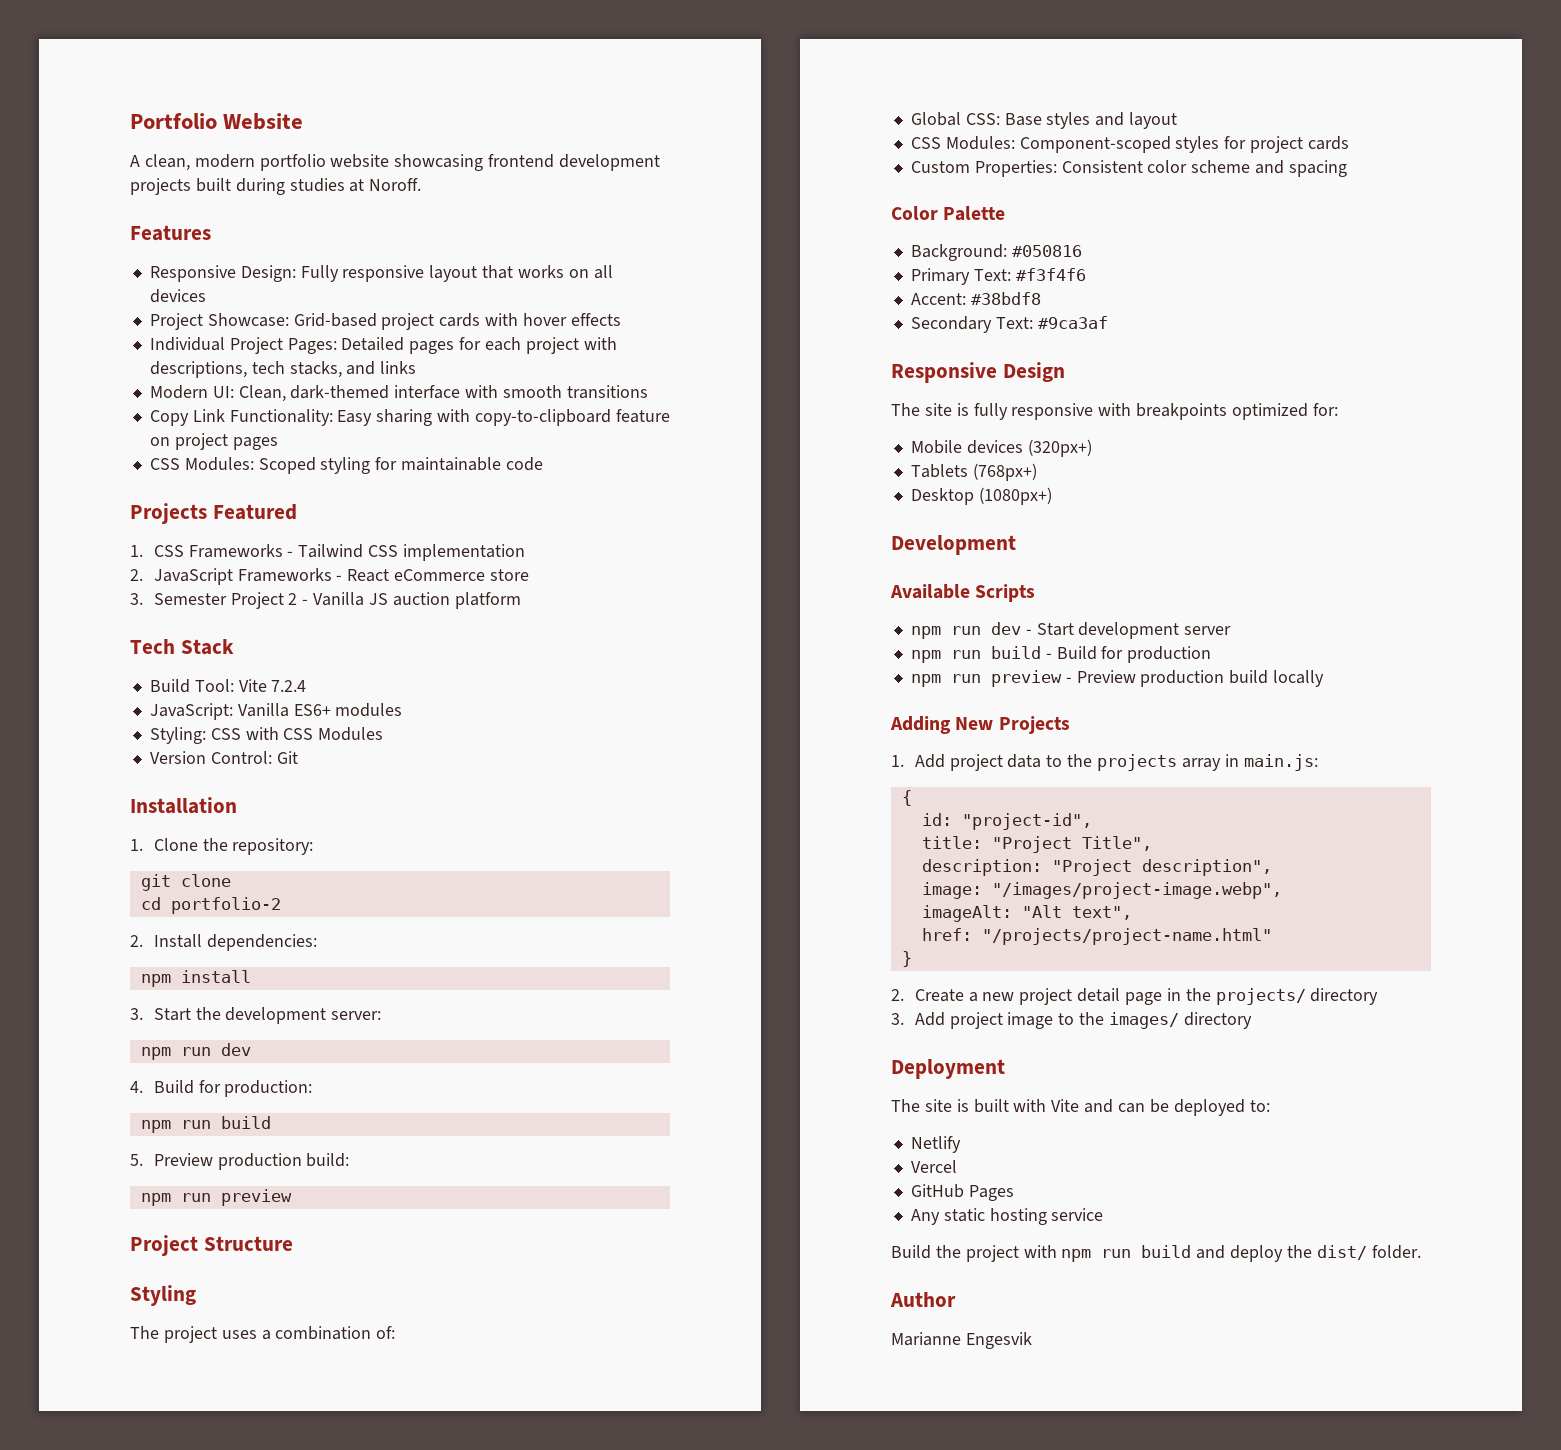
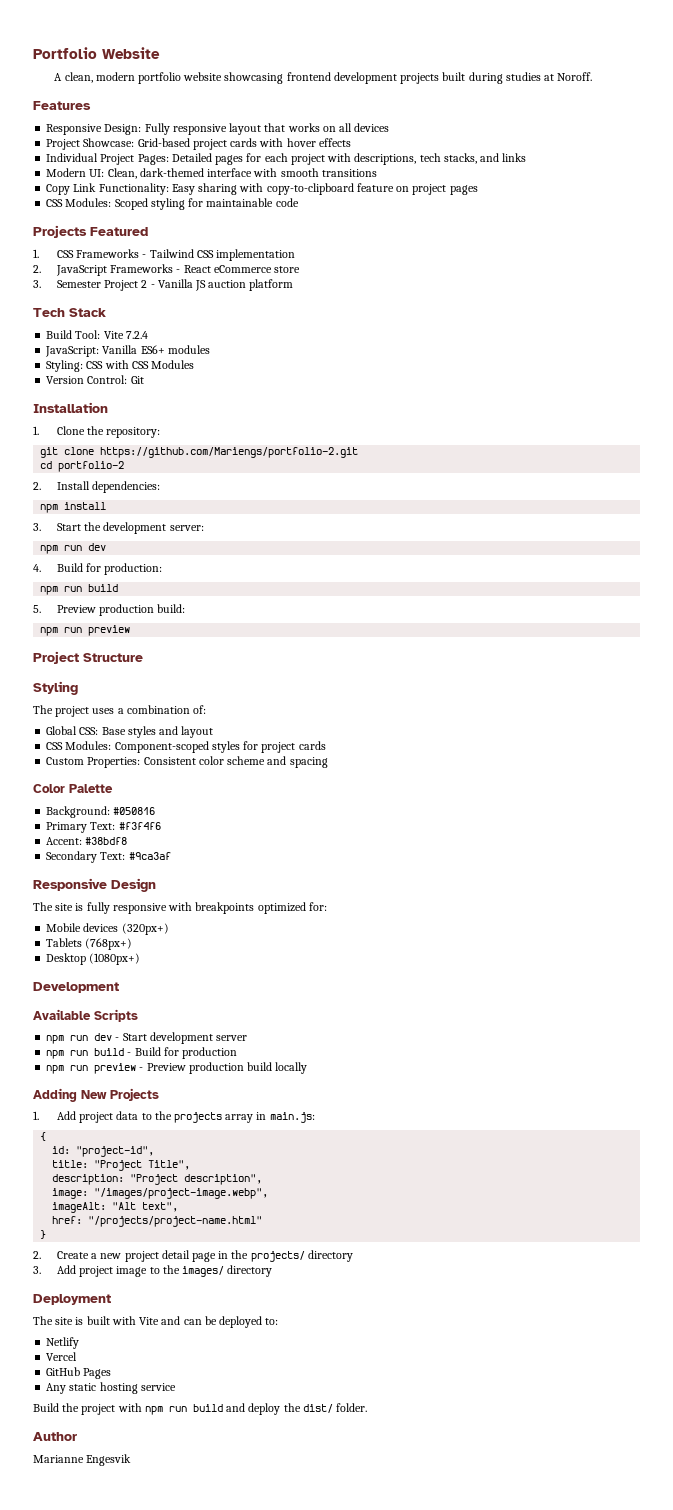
(231, 880) none -> [100,447,359,458] https://github.com/Mariengs/portfolio-2.git

